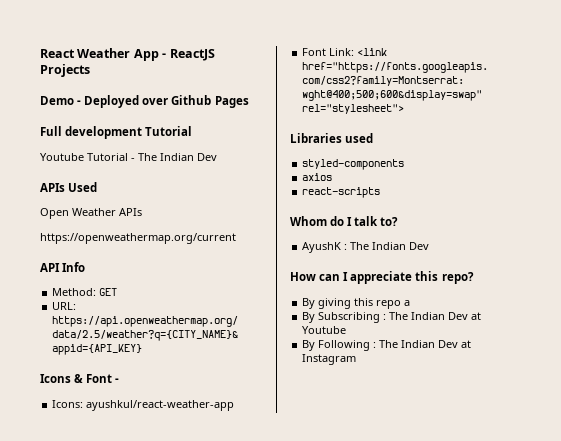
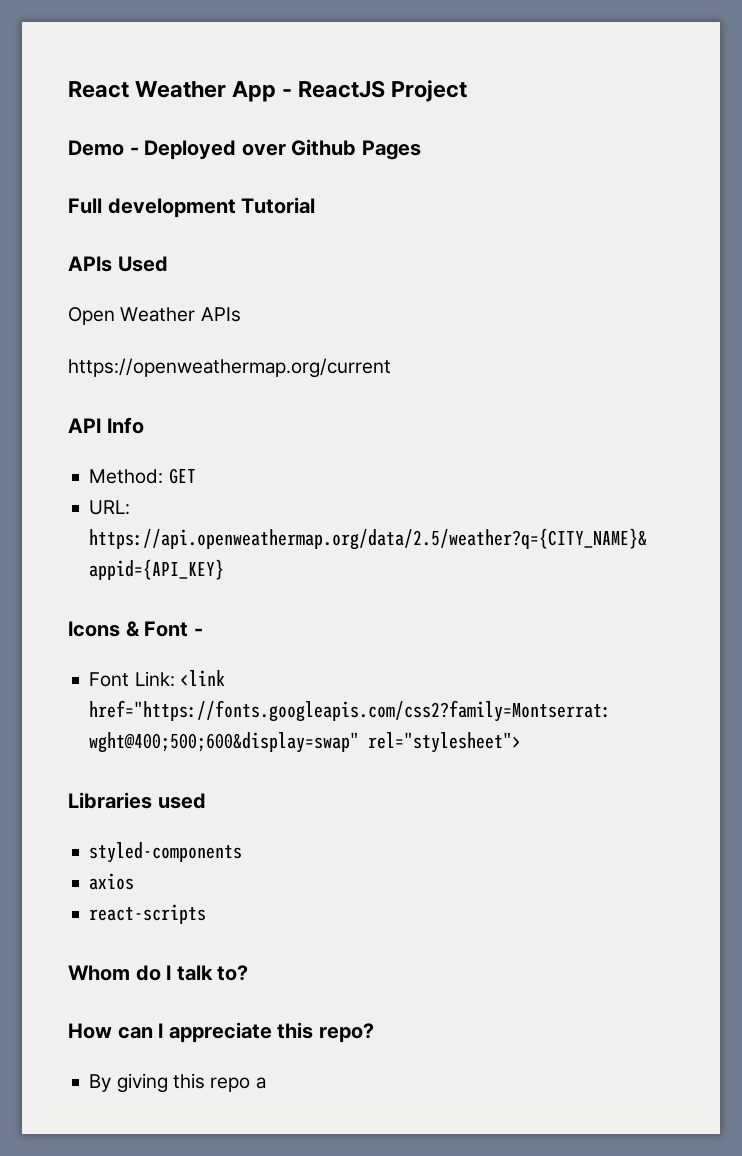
[40,64,90,77] Projects -> [391,80,468,102] Project
[40,153,217,161] // Youtube Tutorial - The Indian Dev -> (316, 205) none
[52,400,235,411] // Icons: ayushkul/react-weather-app -> (203, 632) none
[302,242,430,253] // AyushK : The Indian Dev -> (249, 973) none
[302,312,482,323] [302,326,347,334] [302,340,472,351] [302,354,357,365] // By Subscribing : The Indian Dev at Youtube // By Following : The Indian Dev at Instagram -> (266, 1083) none

